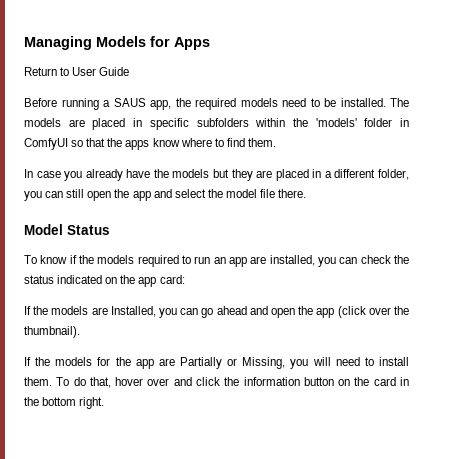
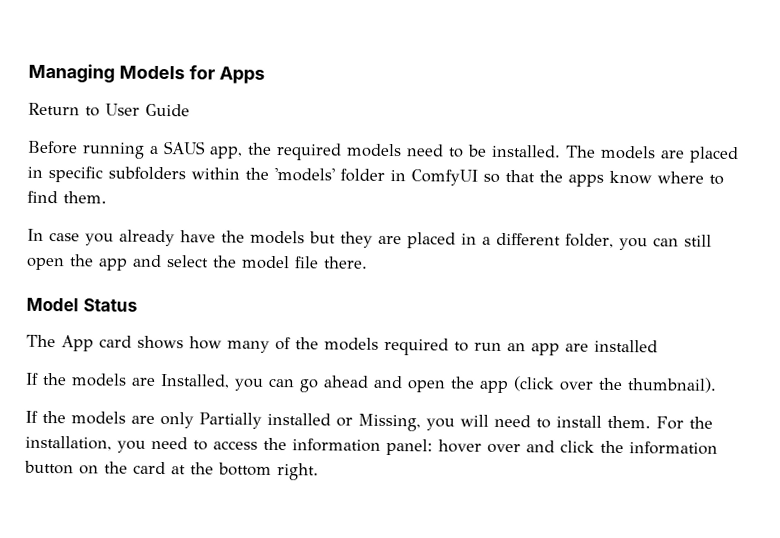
[24,255,77,264] To know if -> [26,334,291,353] The App card shows how many of
[269,255,409,267] [24,275,185,287] installed, you can check the status indicated on the app card: -> [594,339,658,353] installed
[97,357,222,369] for the app are Partially -> [131,412,331,429] are only Partially installed
[56,377,111,388] To do that, -> [656,416,713,430] [25,435,433,456] For the installation, you need to access the information panel:
[399,377,409,386] in -> [171,465,186,475] at

